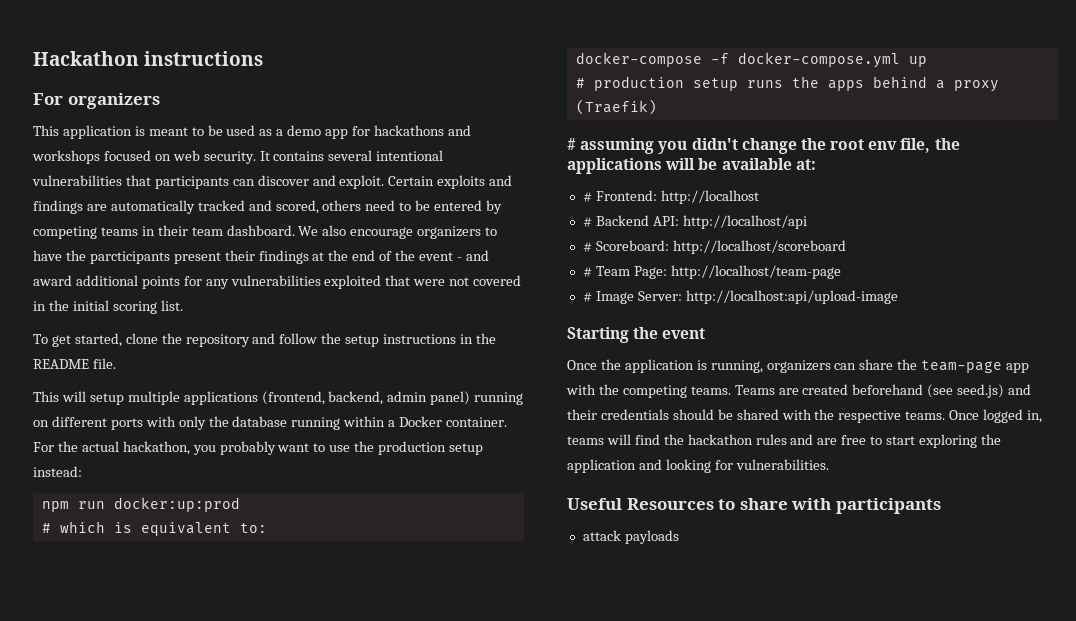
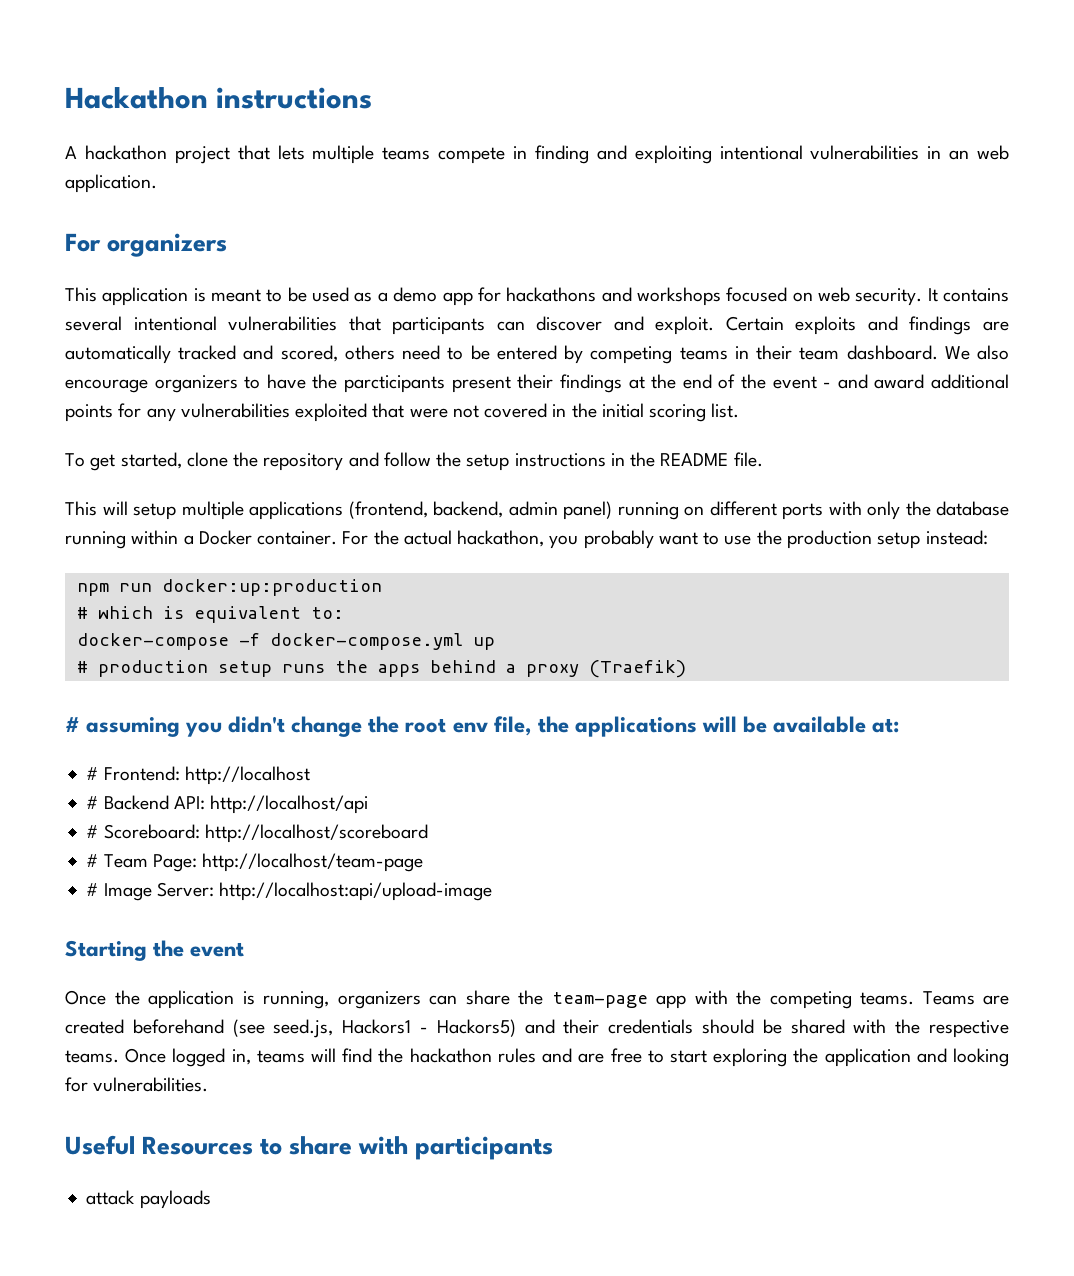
(264, 58) none -> [65,145,1009,164] [65,174,157,193] // A hackathon project that lets multiple teams compete in finding and exploiting intentional vulnerabilities in an web application.
[113,497,240,512] docker:up:prod -> [161,579,382,596] docker:up:production
[957,384,1005,398] seed.js) -> [273,1019,516,1038] seed.js, Hackors1 - Hackors5)

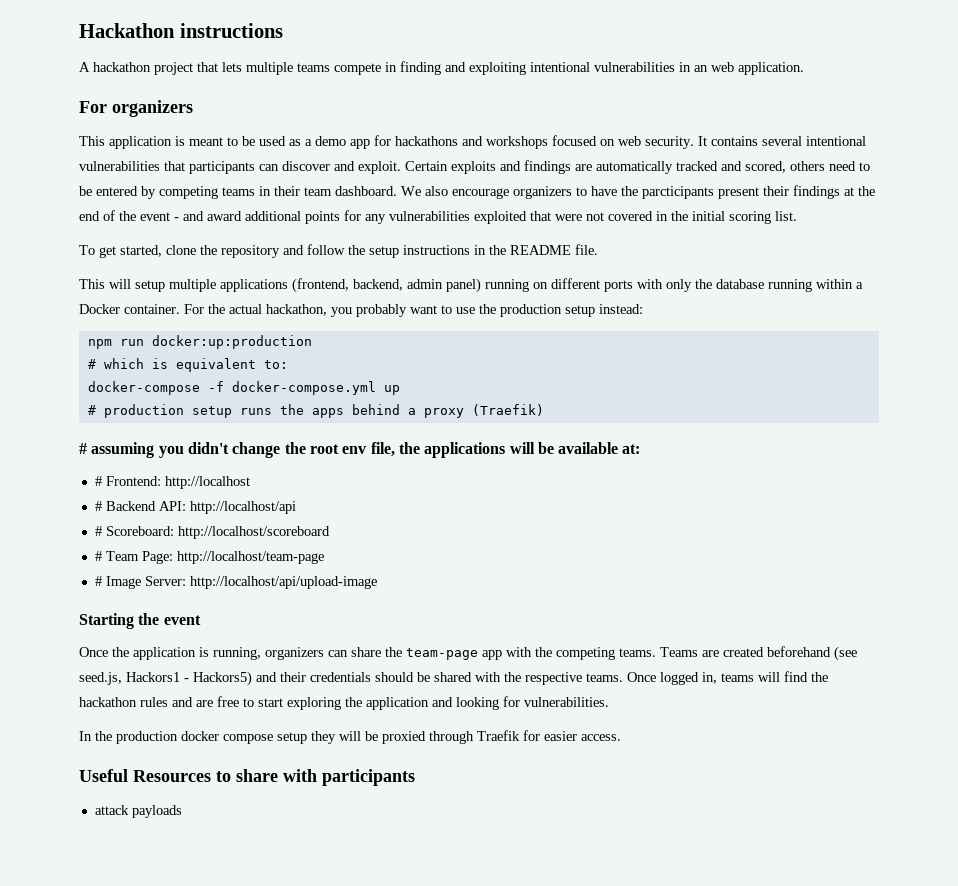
[219,882,493,901] http://localhost:api/upload-image -> [189,576,377,589] http://localhost/api/upload-image
(209, 1084) none -> [79,730,621,744] // In the production docker compose setup they will be proxied through Traefik for easier access.

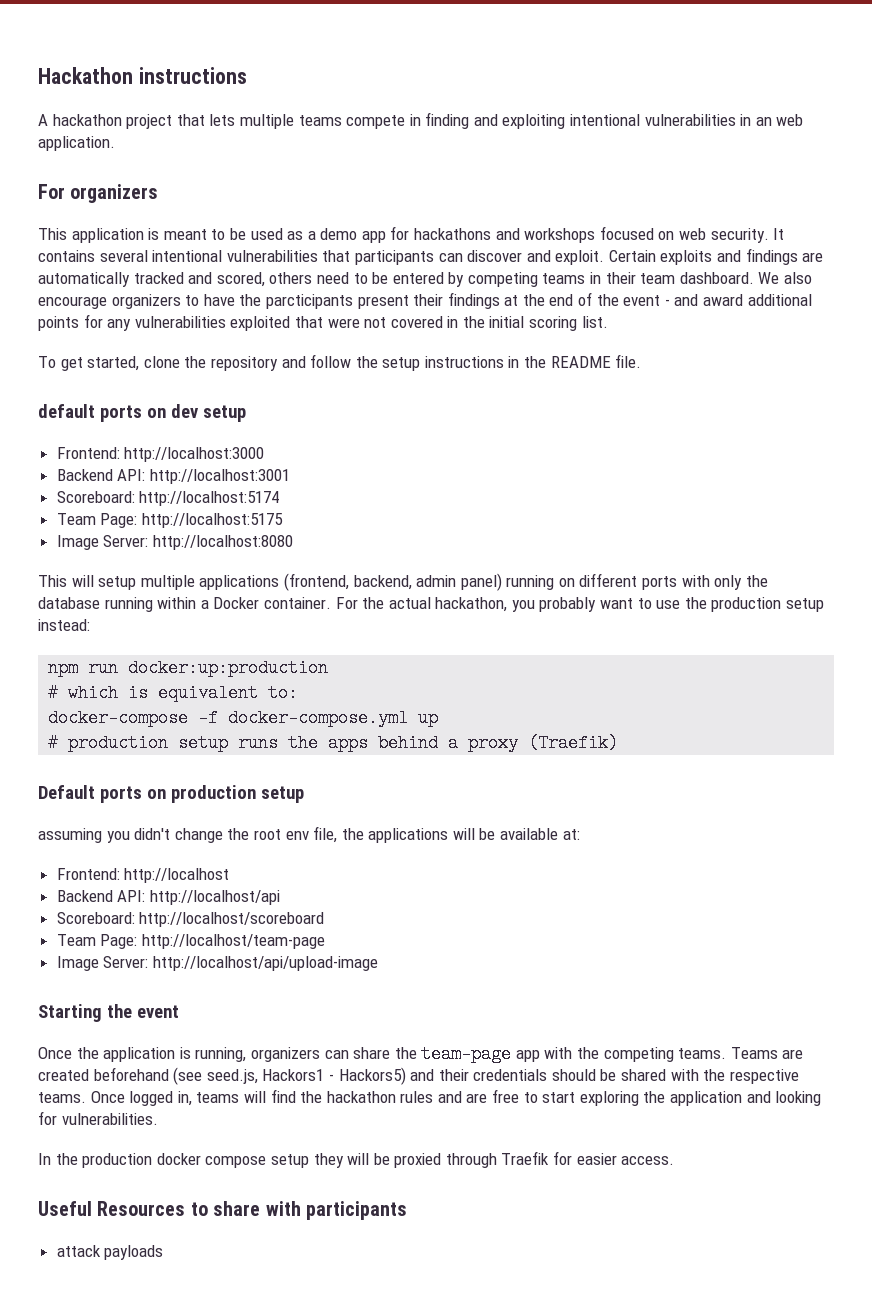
(598, 249) none -> [38,404,246,422] [56,447,265,462] [56,469,290,484] [56,491,280,506] [56,513,283,528] [56,535,293,550] // default ports on dev setup // Frontend: http://localhost:3000 // Backend API: http://localhost:3001 // Scoreboard: http://localhost:5174 // Team Page: http://localhost:5175 // Image Server: http://localhost:8080
[79,443,87,454] # -> [38,785,304,803] Default ports on production setup //
[94,476,102,486] # -> (580, 834) none
[94,501,102,511] # -> (230, 875) none
[94,526,102,536] # -> (280, 897) none
[94,551,102,561] # -> (325, 919) none
[94,576,102,586] # -> (325, 941) none

